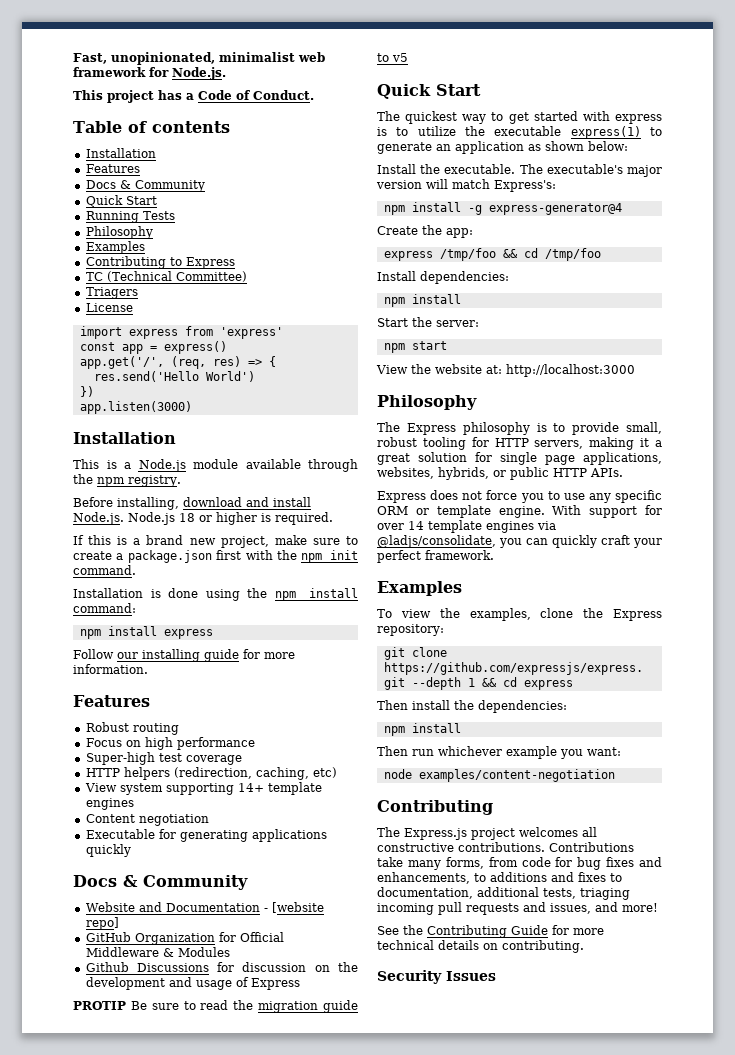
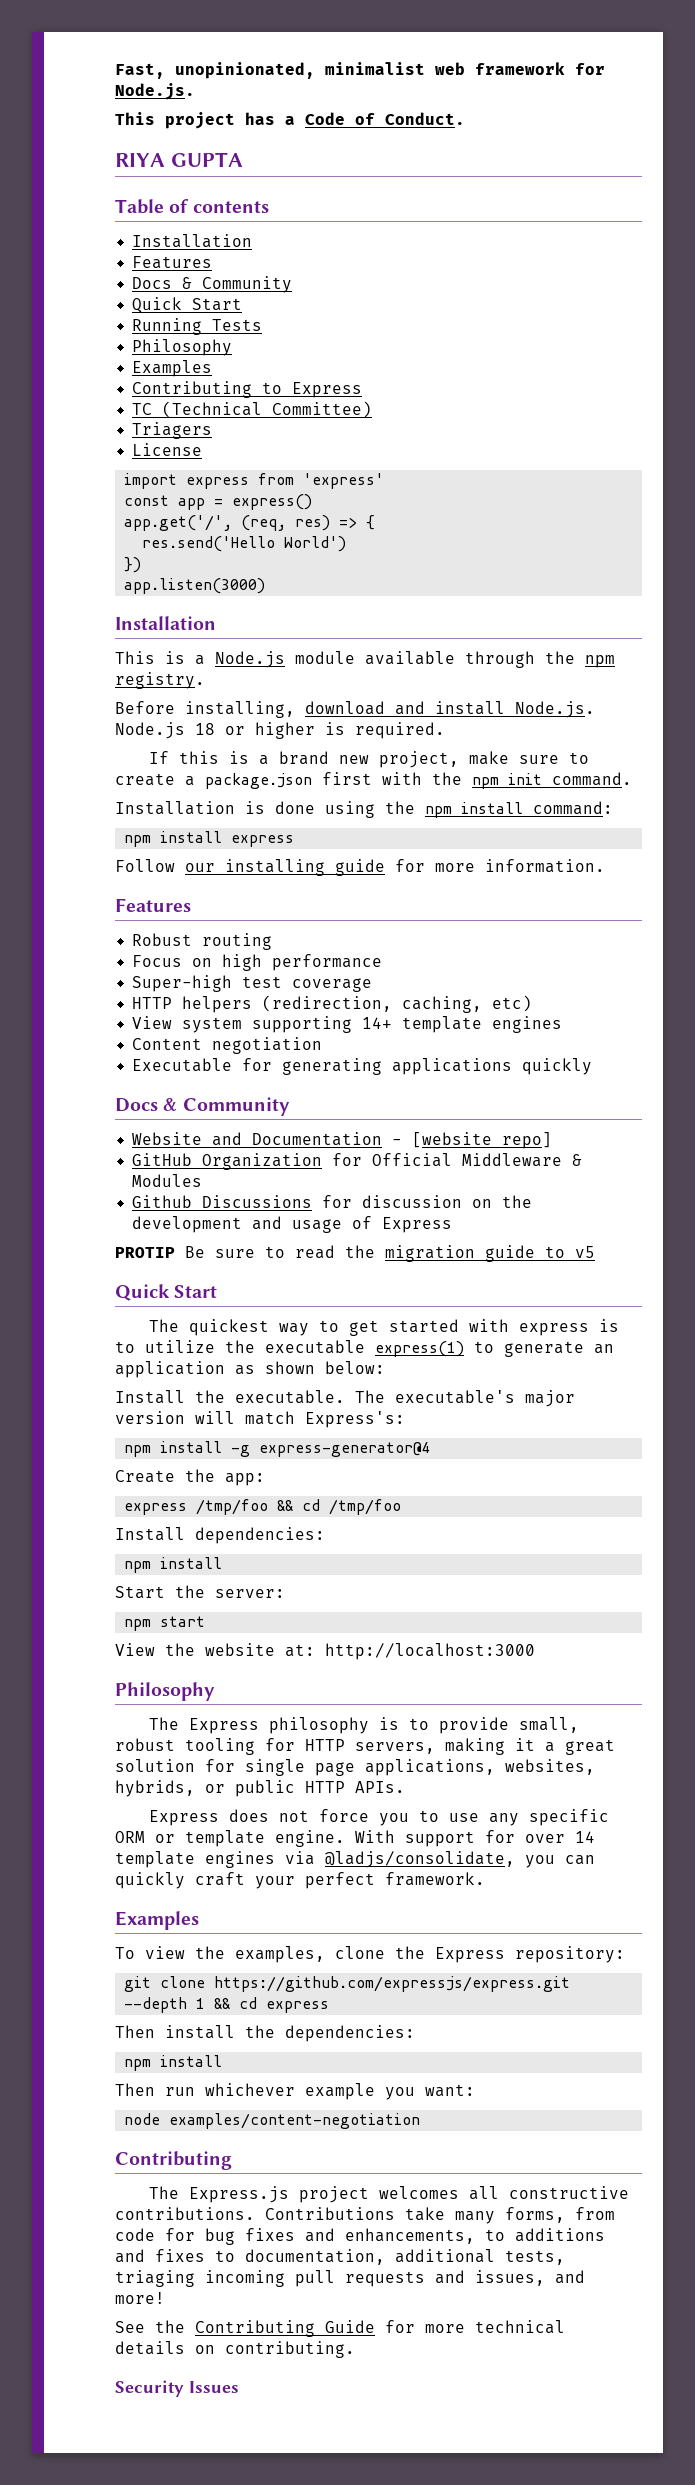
(314, 95) none -> [115,152,243,167] // RIYA GUPTA

